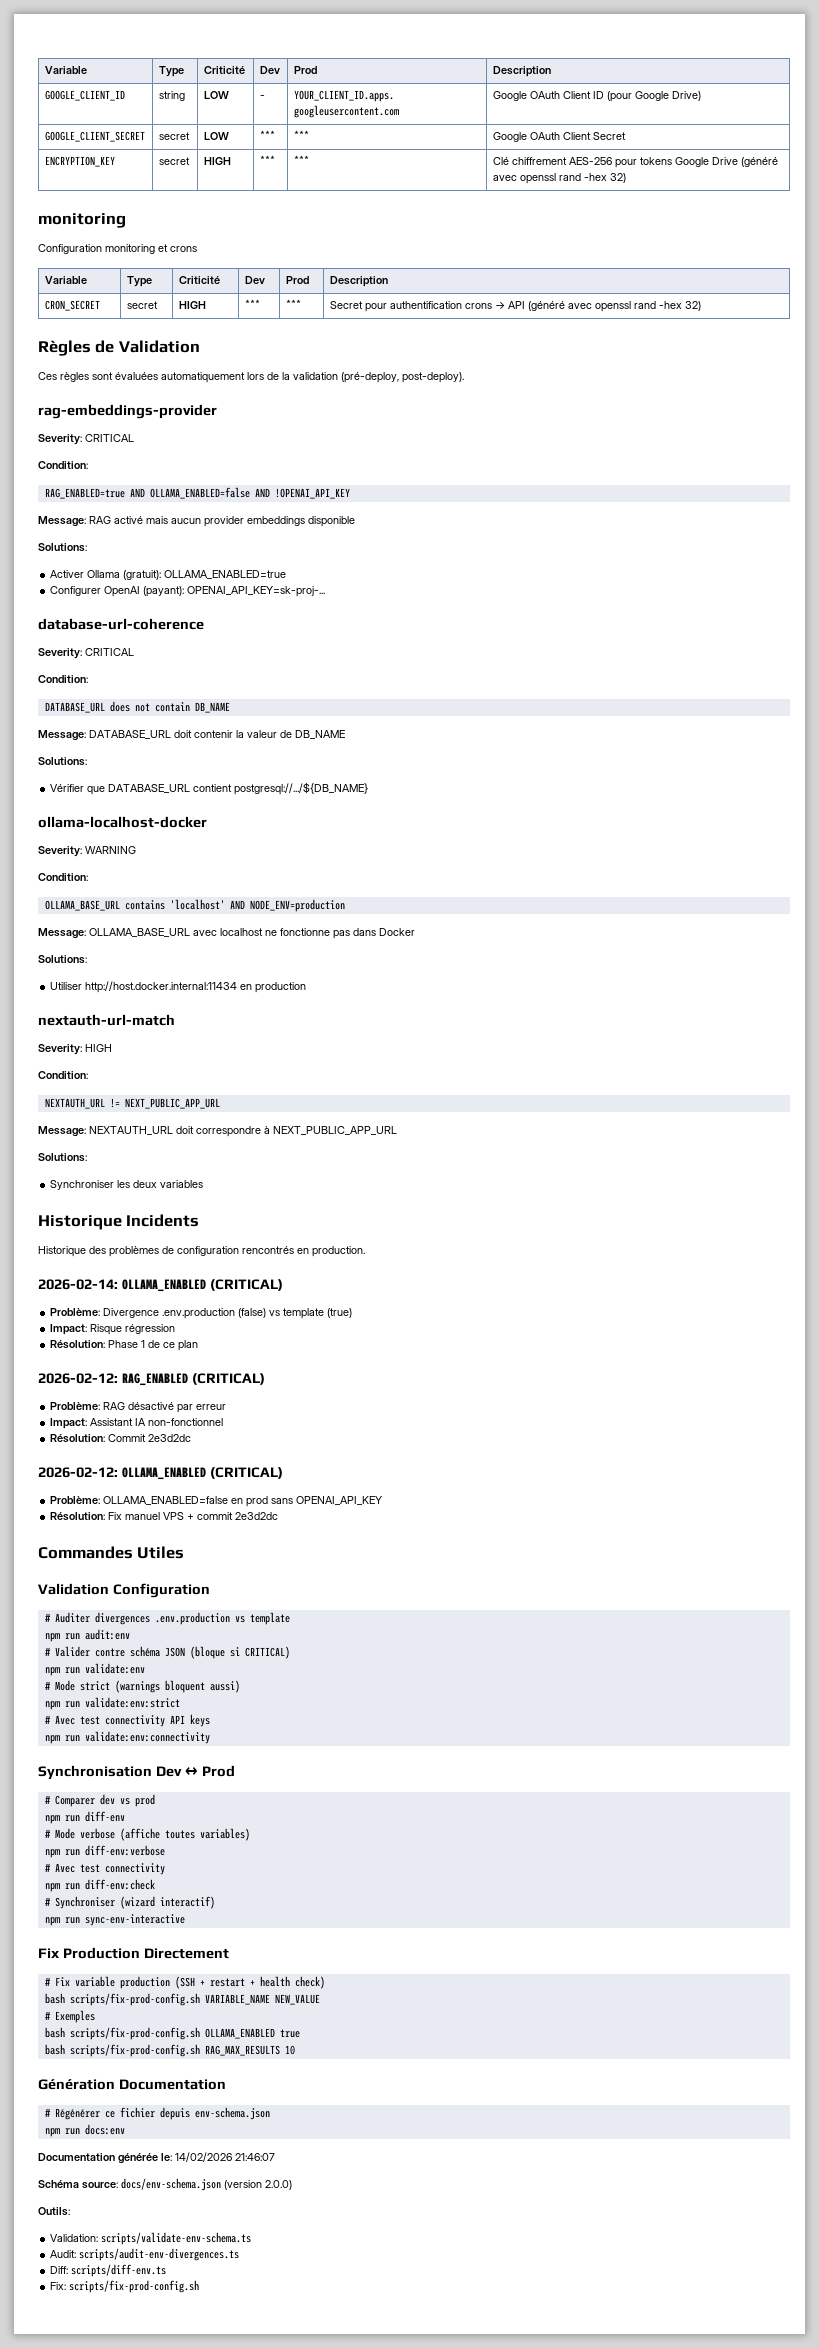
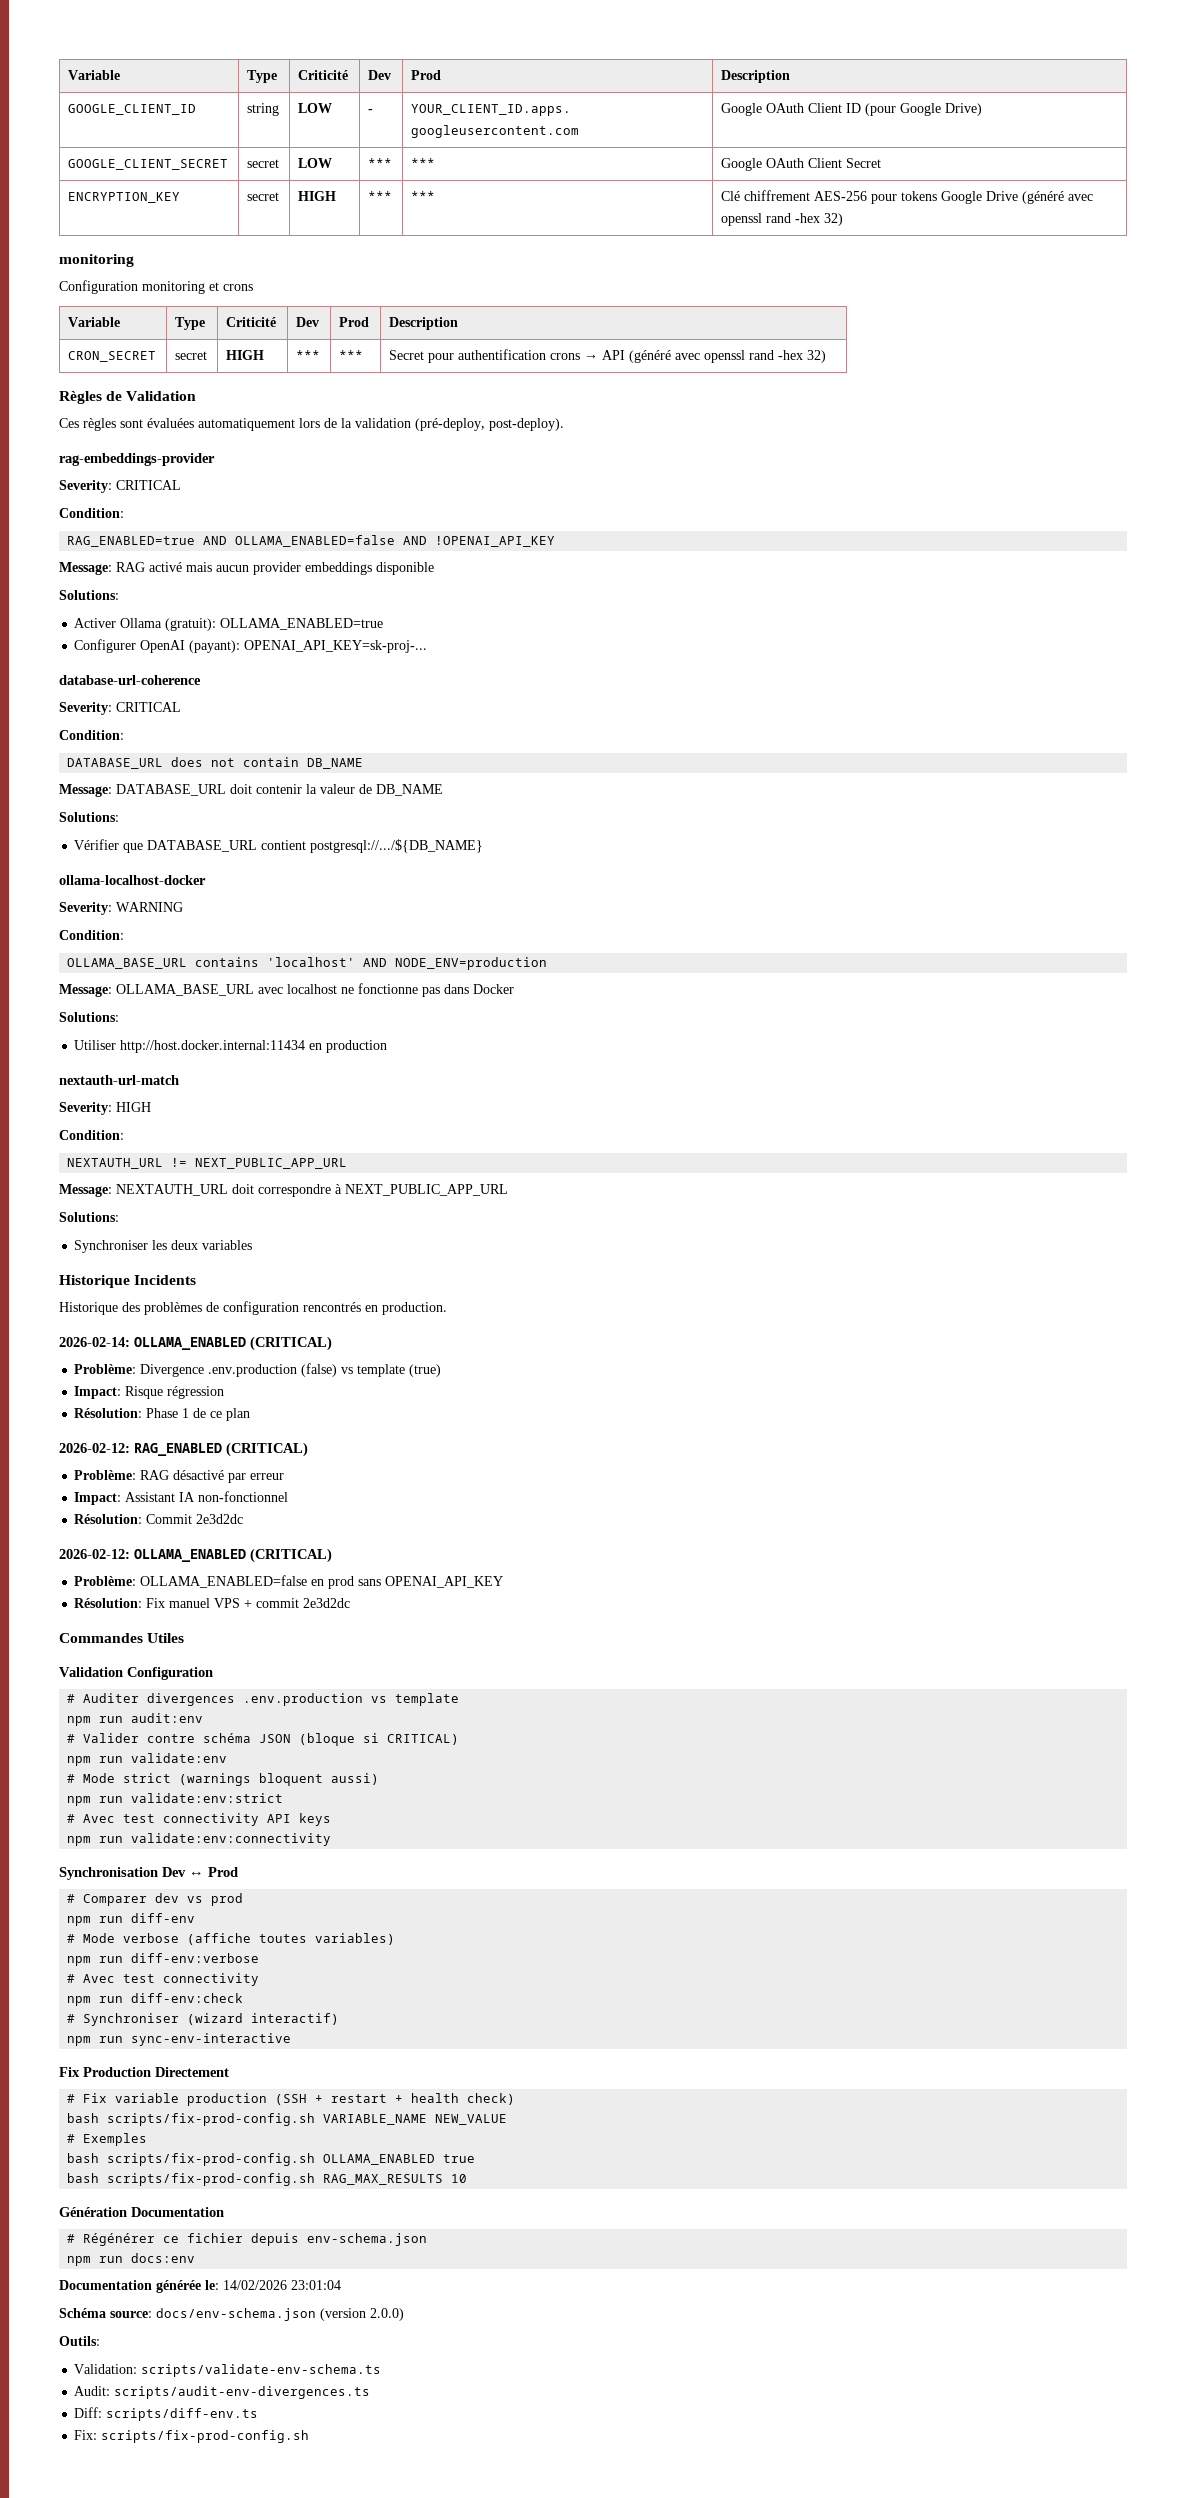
[235,2153,275,2161] 21:46:07 -> [291,2280,341,2290] 23:01:04

